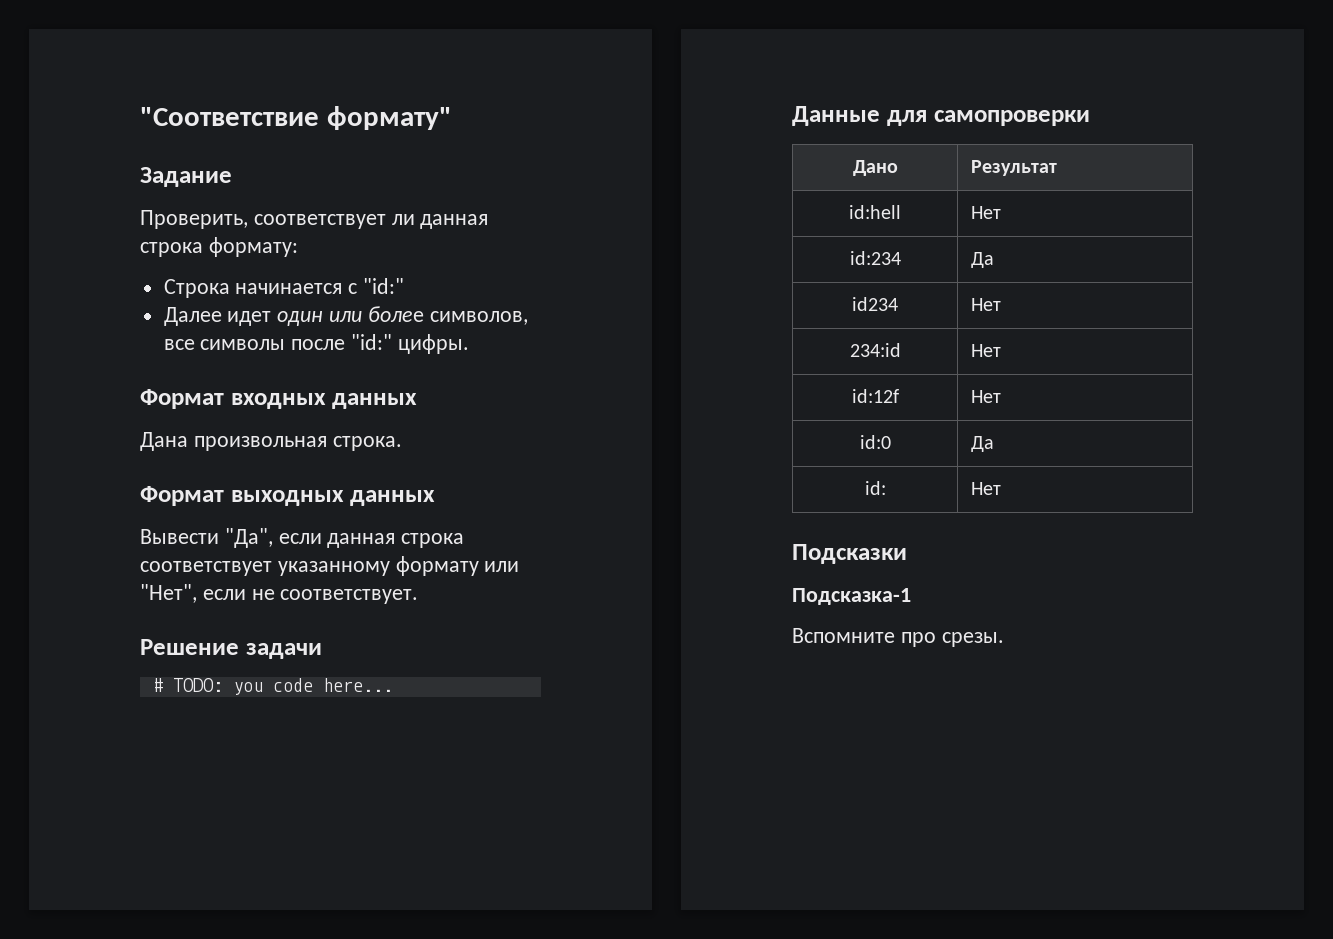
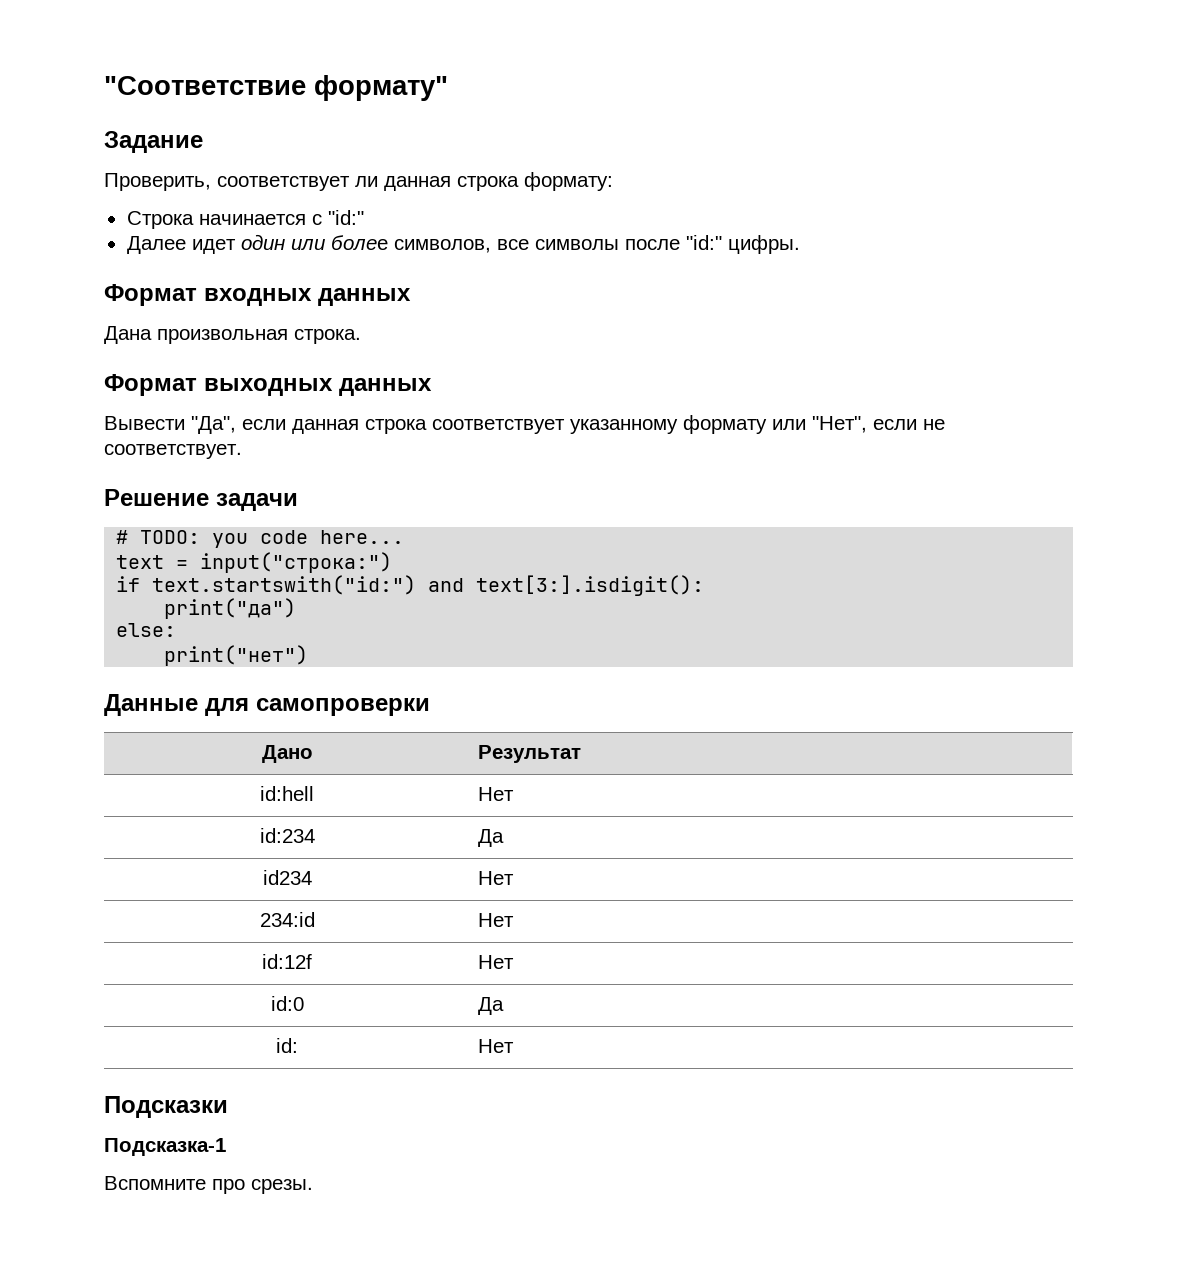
(393, 685) none -> [116,552,393,573] [116,575,705,596] [164,598,297,619] [116,623,177,637] [164,645,309,666] // text = input("строка:") // if text.startswith("id:") and text[3:].isdigit(): // print("да") // else: // print("нет")

